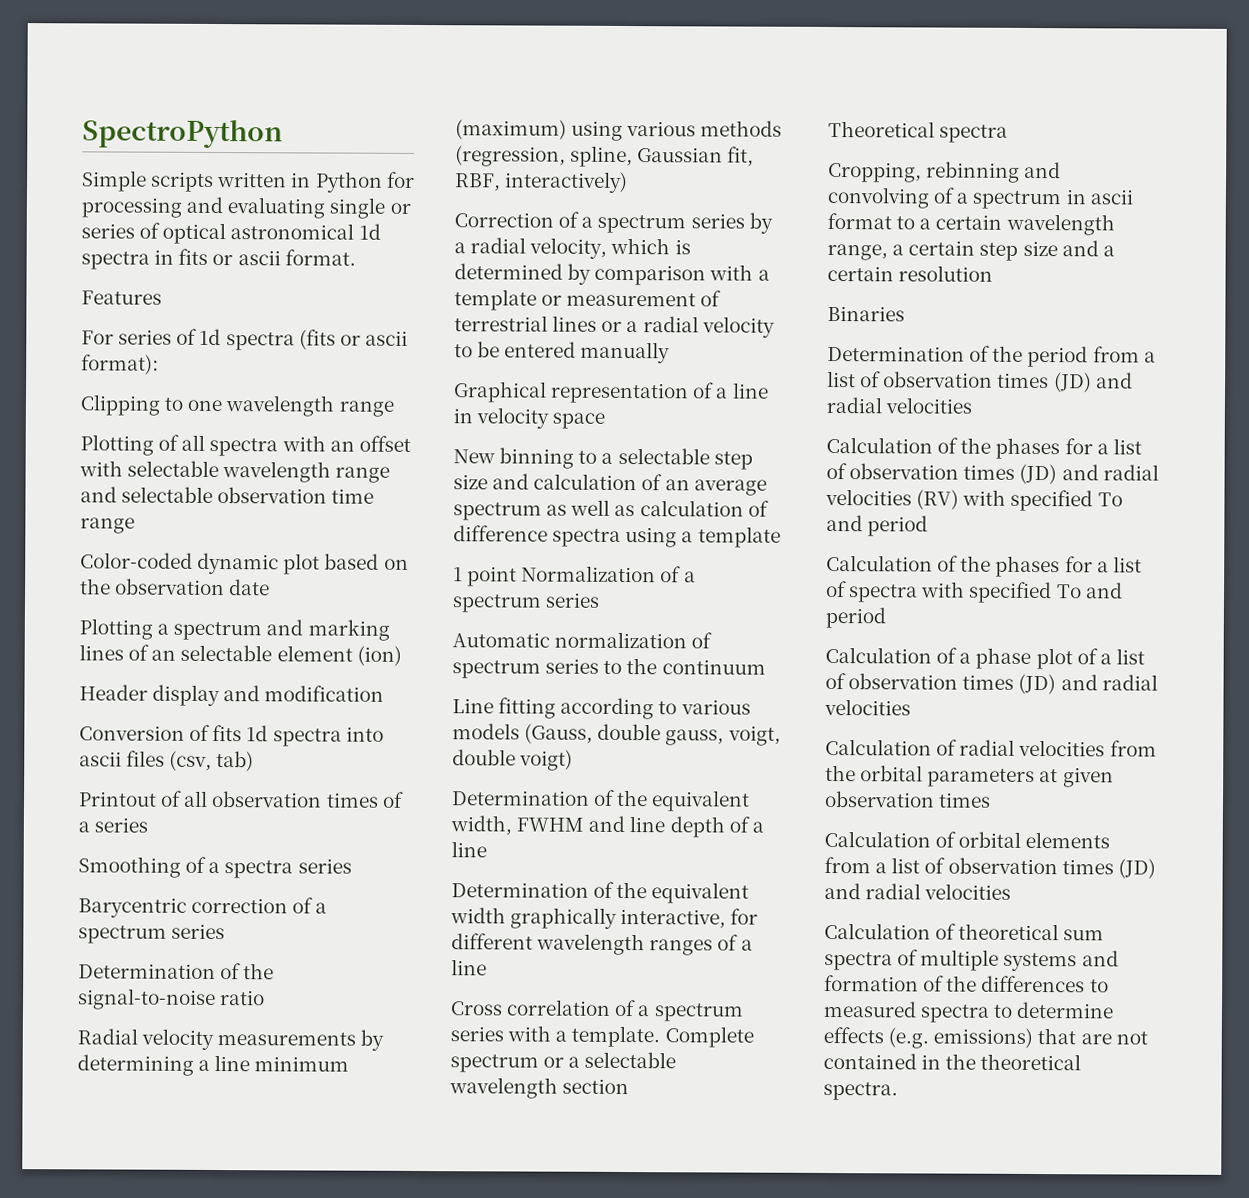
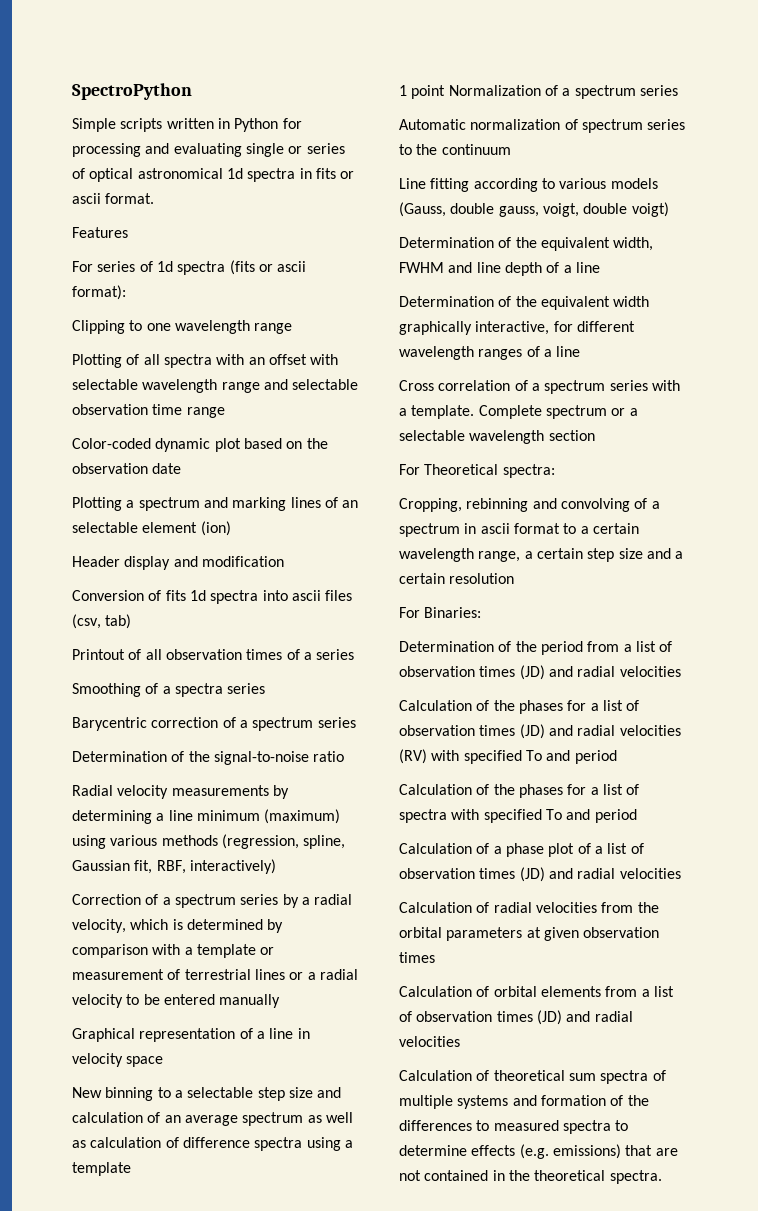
[828,120,1009,143] Theoretical spectra -> [399,464,555,478] For Theoretical spectra:
[827,305,905,322] Binaries -> [399,607,482,618] For Binaries:

